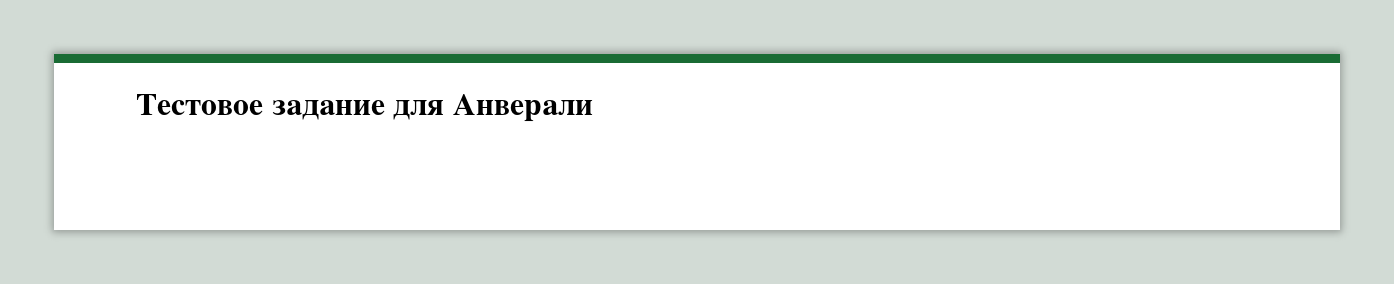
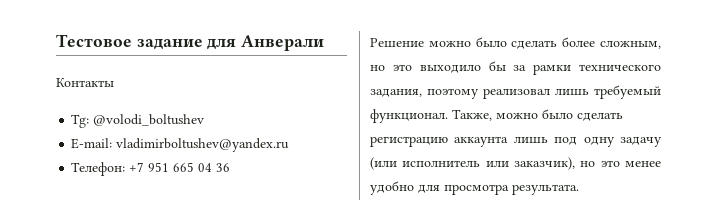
(593, 108) none -> [56,78,114,87] [71,114,205,128] [71,138,290,152] [71,162,231,176] [370,37,661,49] [370,61,661,75] [370,85,661,99] [370,109,623,123] [370,136,662,147] [370,157,661,170] [370,181,579,195] // Контакты // Tg: @volodi_boltushev // E-mail: vladimirboltushev@yandex.ru // Телефон: +7 951 665 04 36 // Решение можно было сделать более сложным, но это выходило бы за рамки технического задания, поэтому реализовал лишь требуемый функционал. Также, можно было сделать регистрацию аккаунта лишь под одну задачу (или исполнитель или заказчик), но это менее удобно для просмотра результата.

